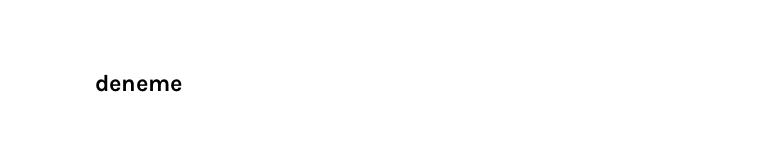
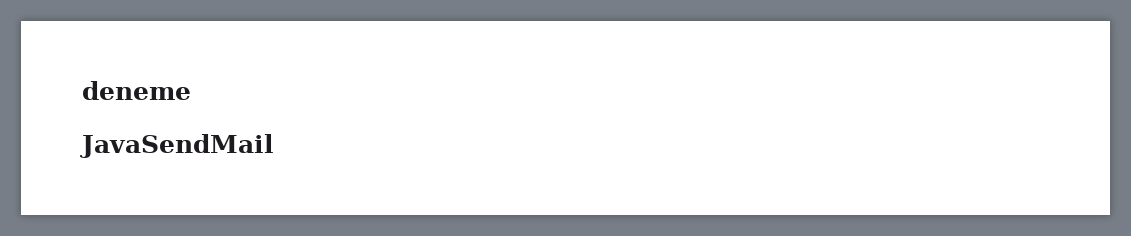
(182, 83) none -> [80,134,274,158] // JavaSendMail

